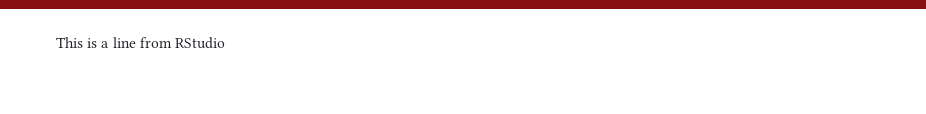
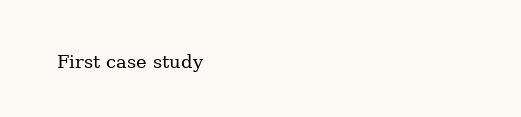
[56,37,225,49] This is a line from RStudio -> [57,54,204,72] First case study

